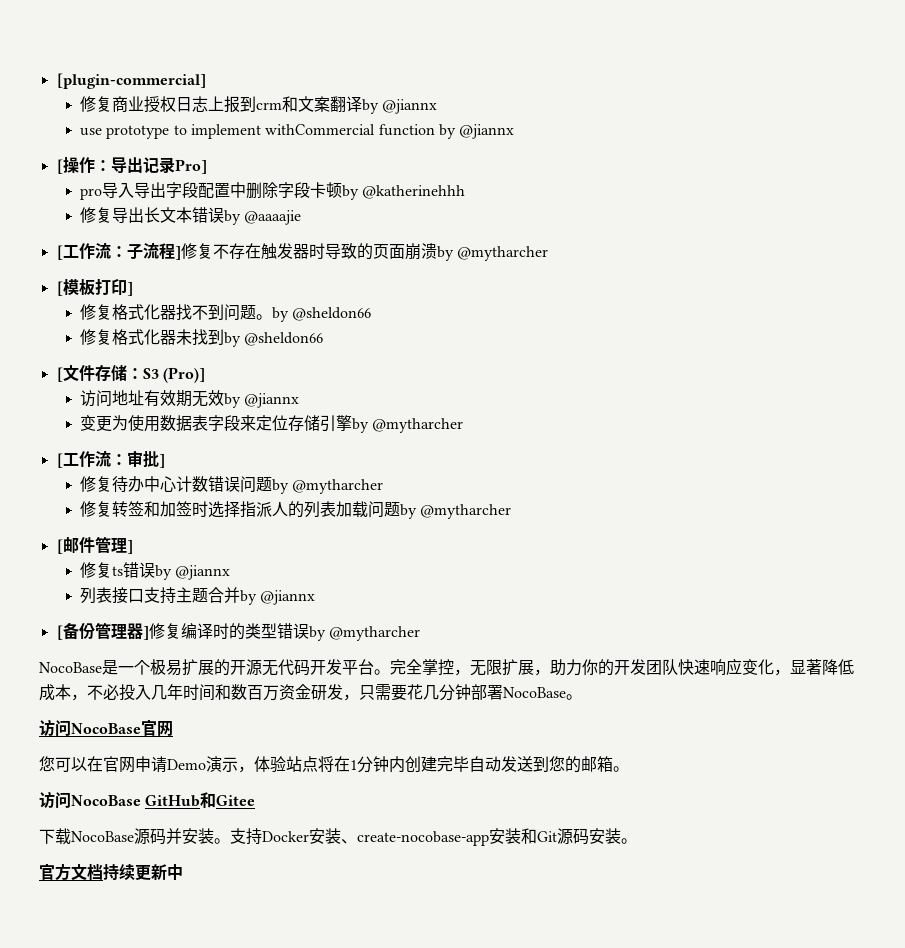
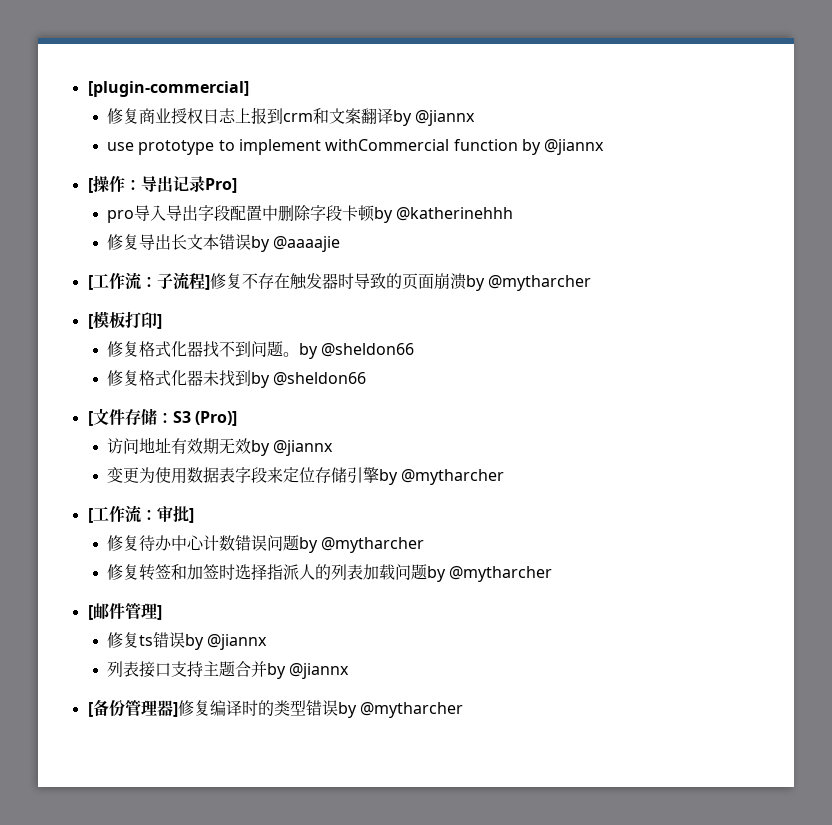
[39,658,854,676] [39,684,582,701] [39,719,173,736] [39,756,629,773] [39,791,256,808] [39,828,637,846] [39,863,183,881] // NocoBase是一个极易扩展的开源无代码开发平台。完全掌控，无限扩展，助力你的开发团队快速响应变化，显著降低成本，不必投入几年时间和数百万资金研发，只需要花几分钟部署NocoBase。 // 访问NocoBase官网 // 您可以在官网申请Demo演示，体验站点将在1分钟内创建完毕自动发送到您的邮箱。 // 访问NocoBase GitHub和Gitee // 下载NocoBase源码并安装。支持Docker安装、create-nocobase-app安装和Git源码安装。 // 官方文档持续更新中 -> (463, 710) none

